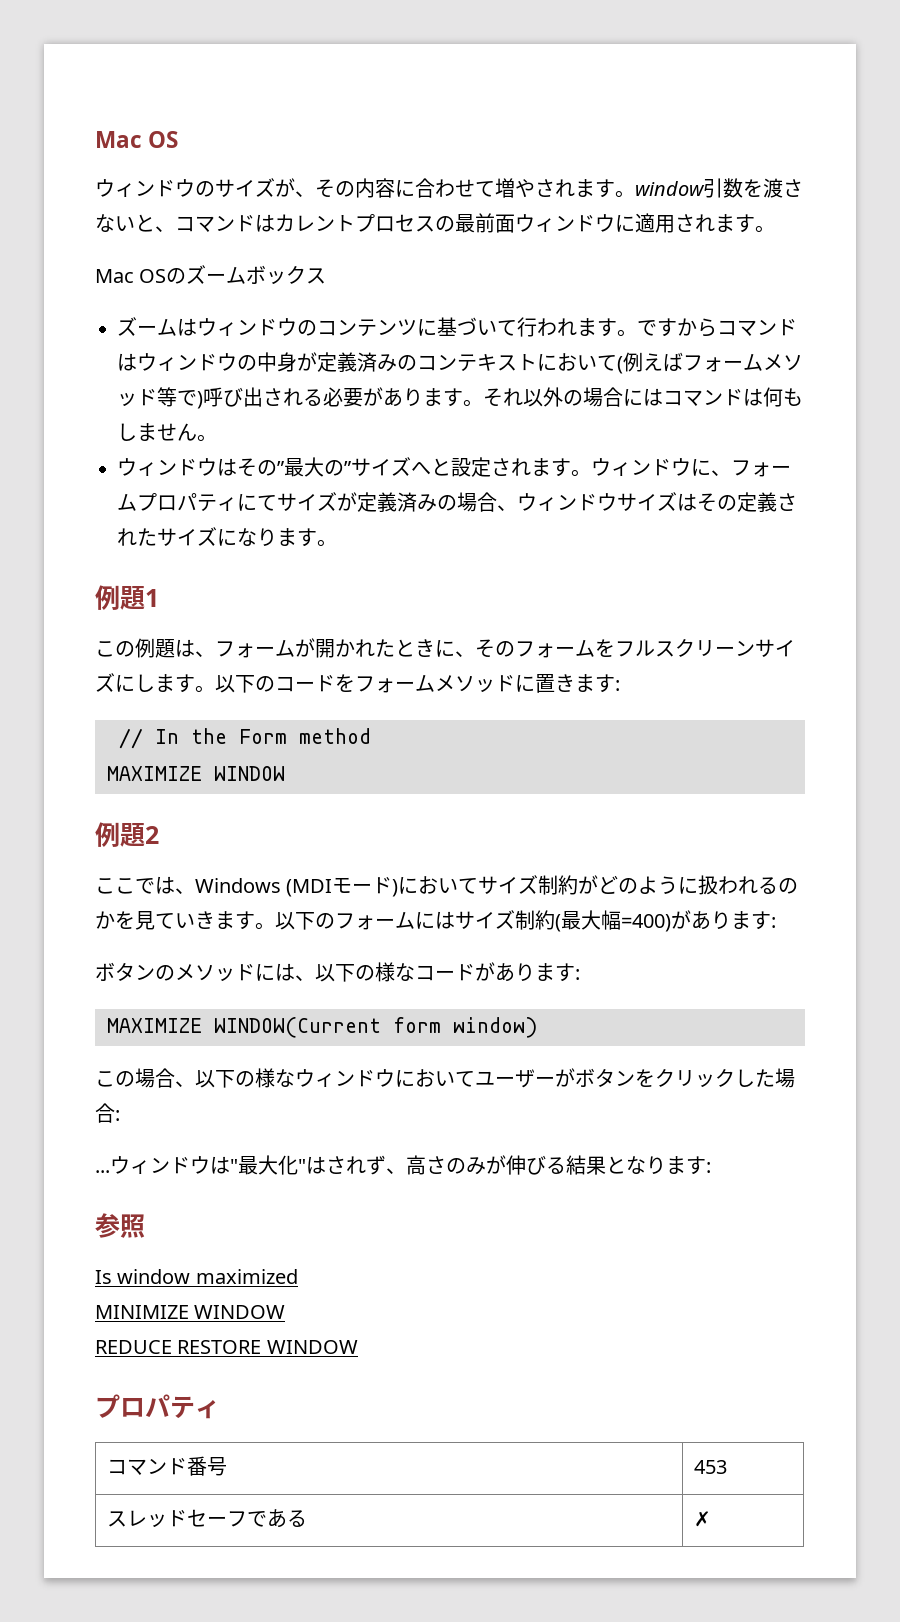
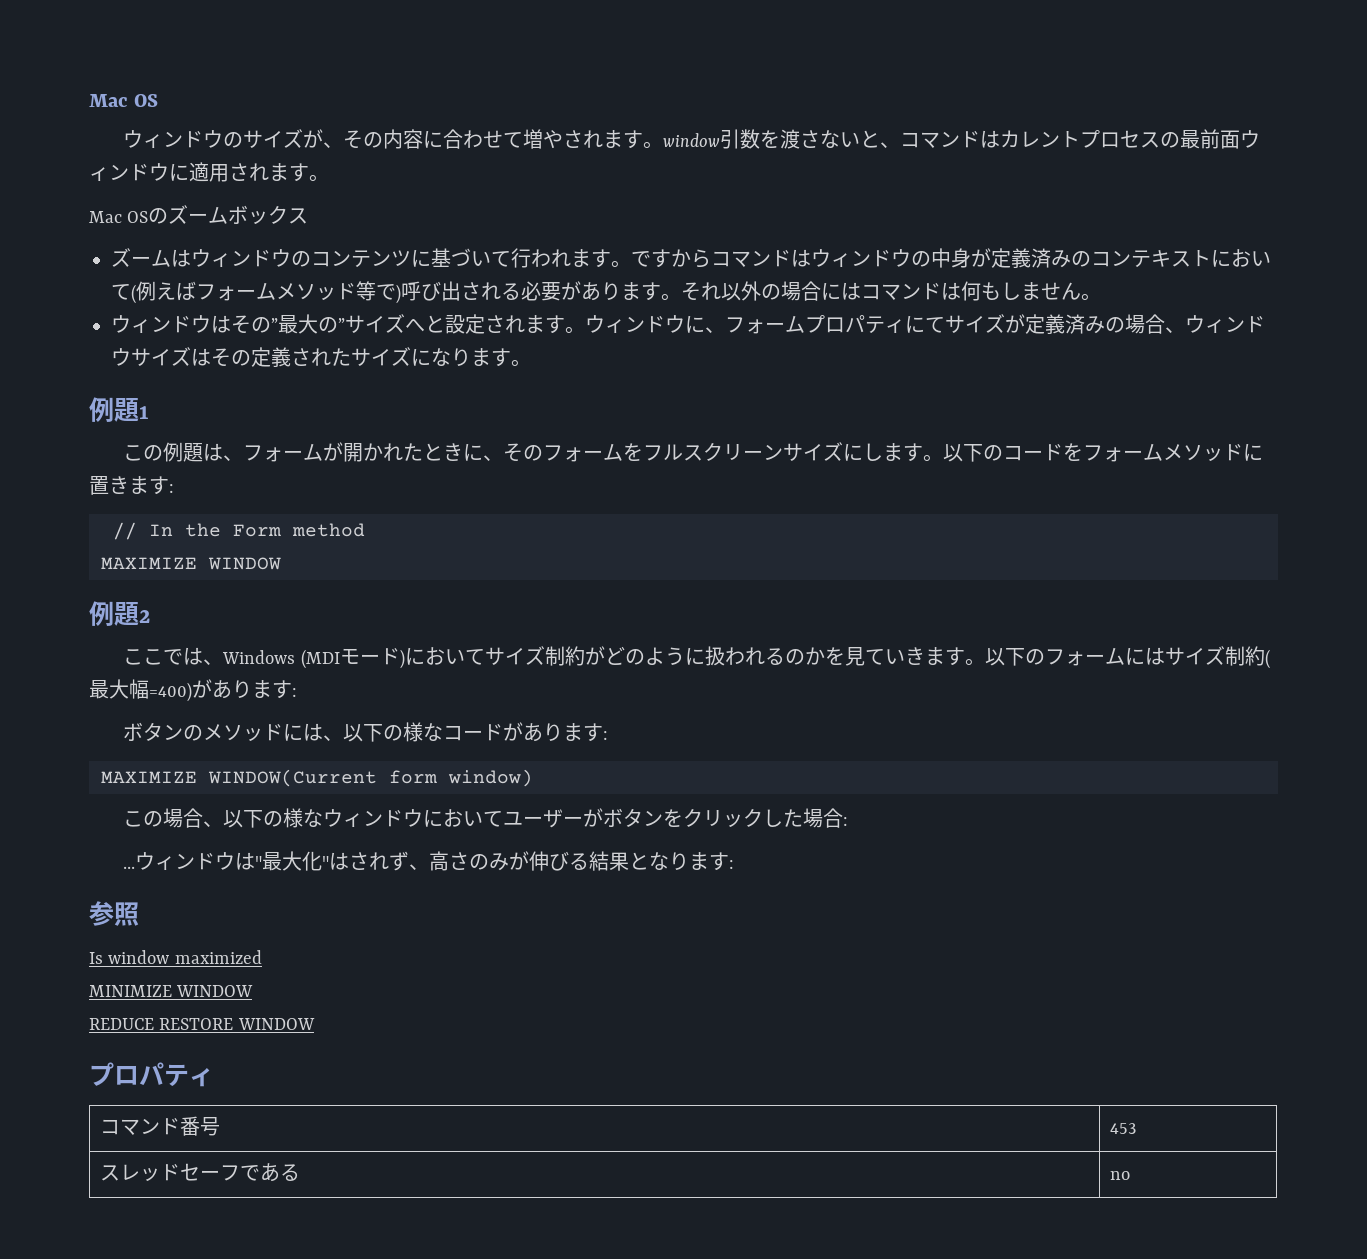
[694,1511,712,1527] ✗ -> [1110,1171,1131,1180] no

